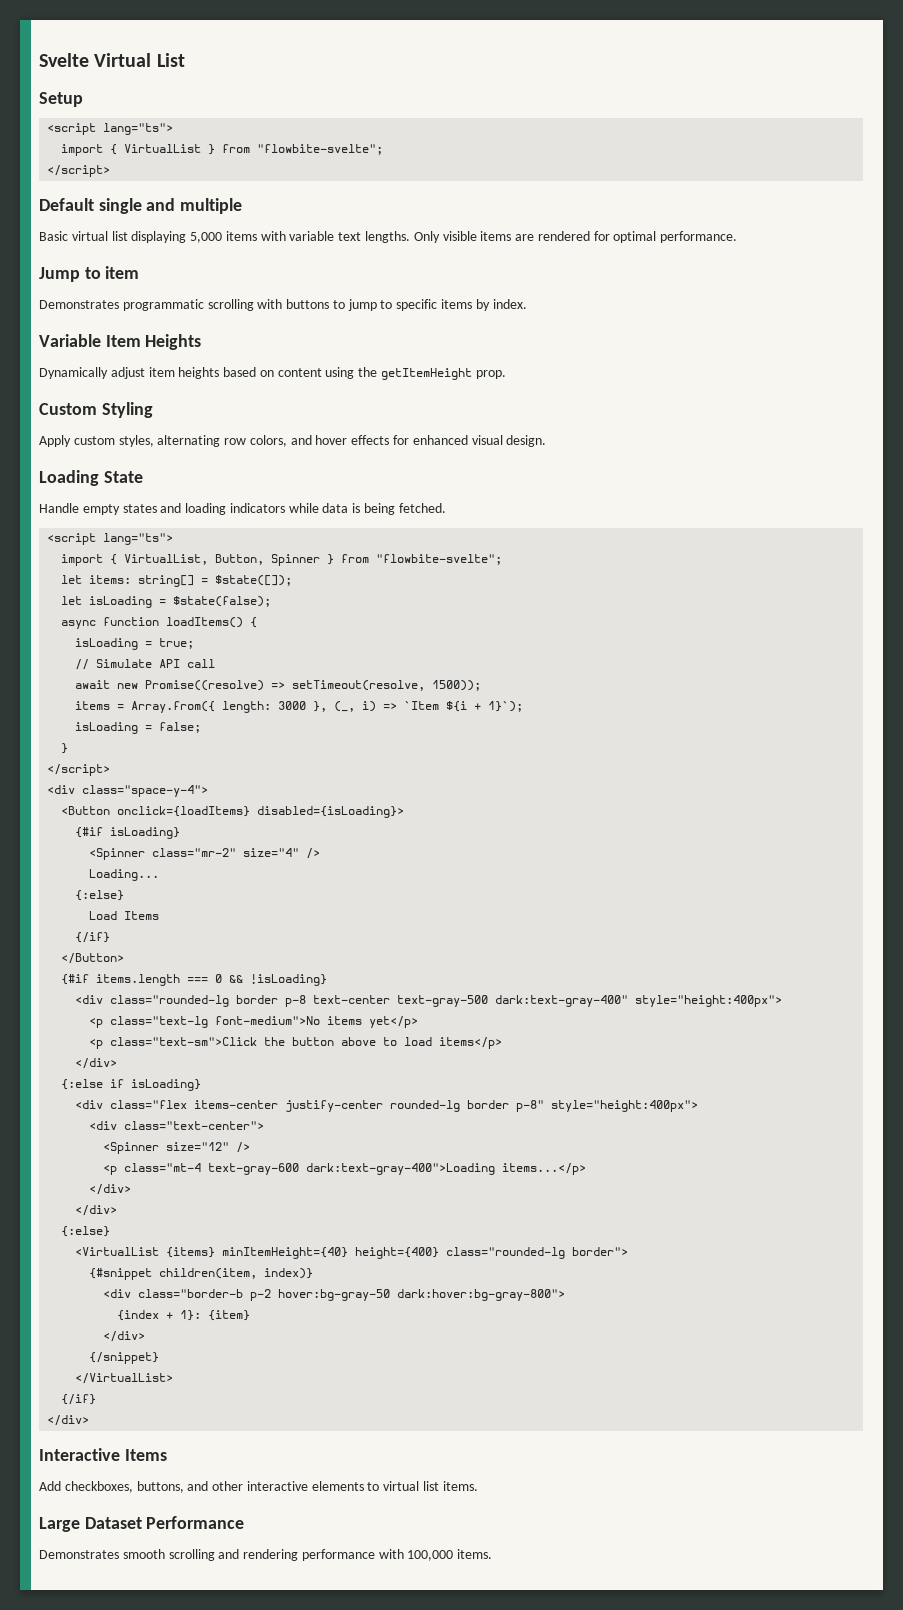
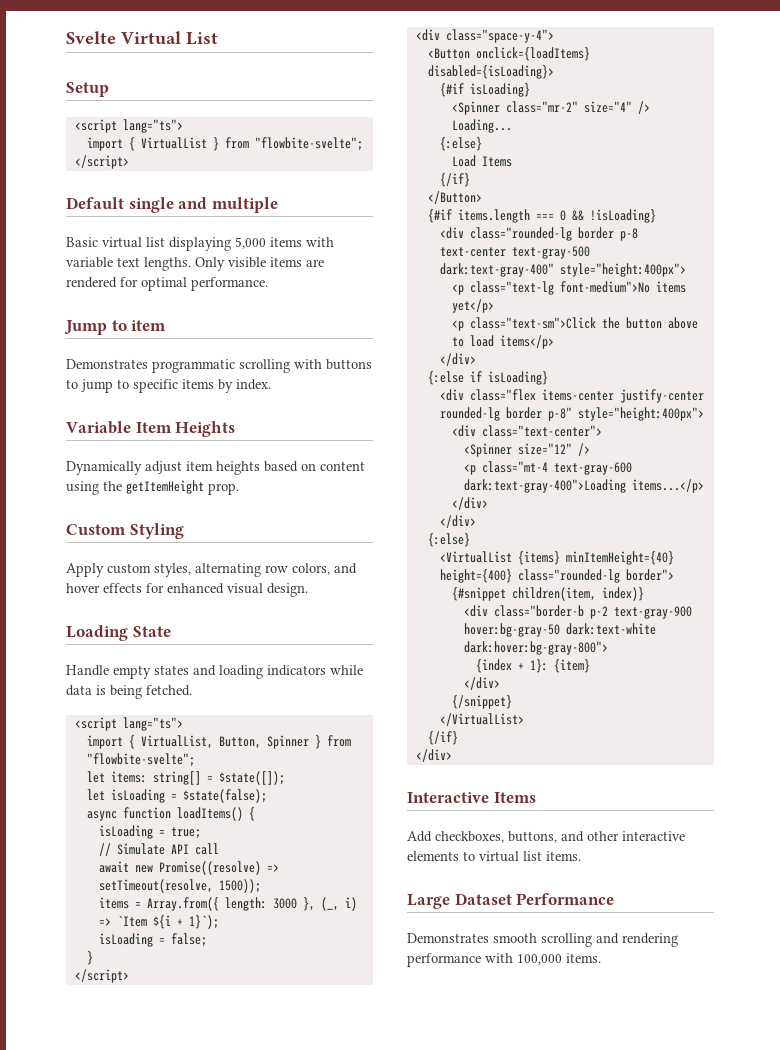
[278,1289,391,1301] hover:bg-gray-50 -> [613,606,692,619] [463,623,656,637] text-gray-900 hover:bg-gray-50 dark:text-white

